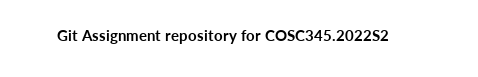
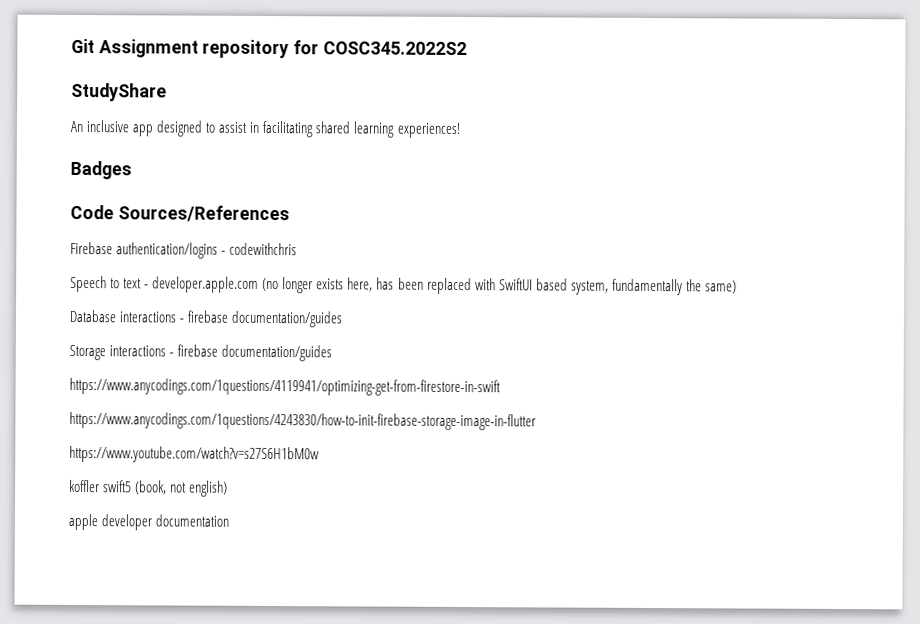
(390, 35) none -> [71,82,167,102] [70,120,460,138] [70,160,132,180] [70,204,290,223] [70,241,298,259] [70,275,737,296] [69,309,344,328] [69,344,333,362] [69,377,501,397] [69,411,536,431] [69,445,320,464] [69,479,229,497] [68,513,230,531] // StudyShare // An inclusive app designed to assist in facilitating shared learning experiences! // Badges // Code Sources/References // Firebase authentication/logins - codewithchris // Speech to text - developer.apple.com (no longer exists here, has been replaced with SwiftUI based system, fundamentally the same) // Database interactions - firebase documentation/guides // Storage interactions - firebase documentation/guides // https://www.anycodings.com/1questions/4119941/optimizing-get-from-firestore-in-swift // https://www.anycodings.com/1questions/4243830/how-to-init-firebase-storage-image-in-flutter // https://www.youtube.com/watch?v=s27S6H1bM0w // koffler swift5 (book, not english) // apple developer documentation

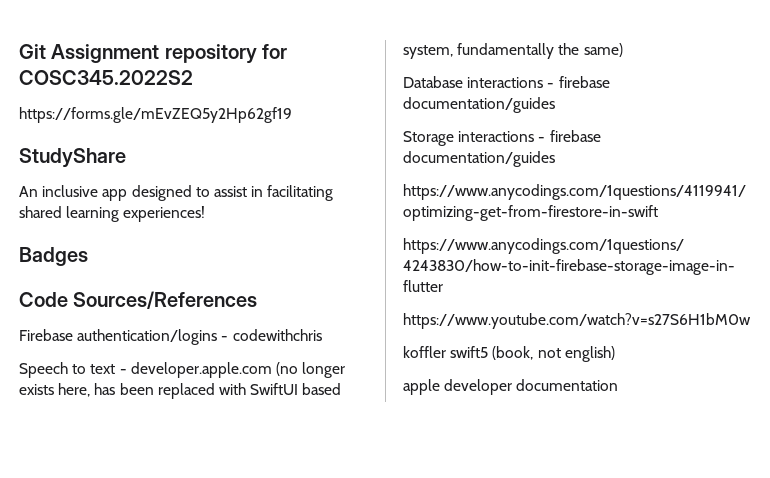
(467, 48) none -> [19,107,292,123] // https://forms.gle/mEvZEQ5y2Hp62gf19

